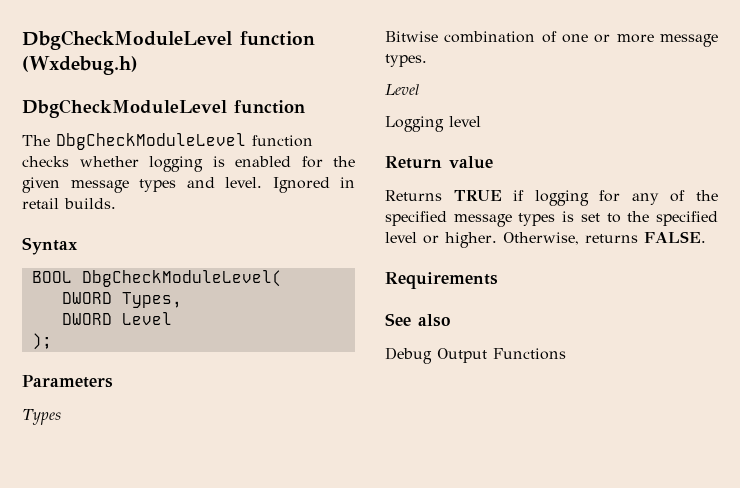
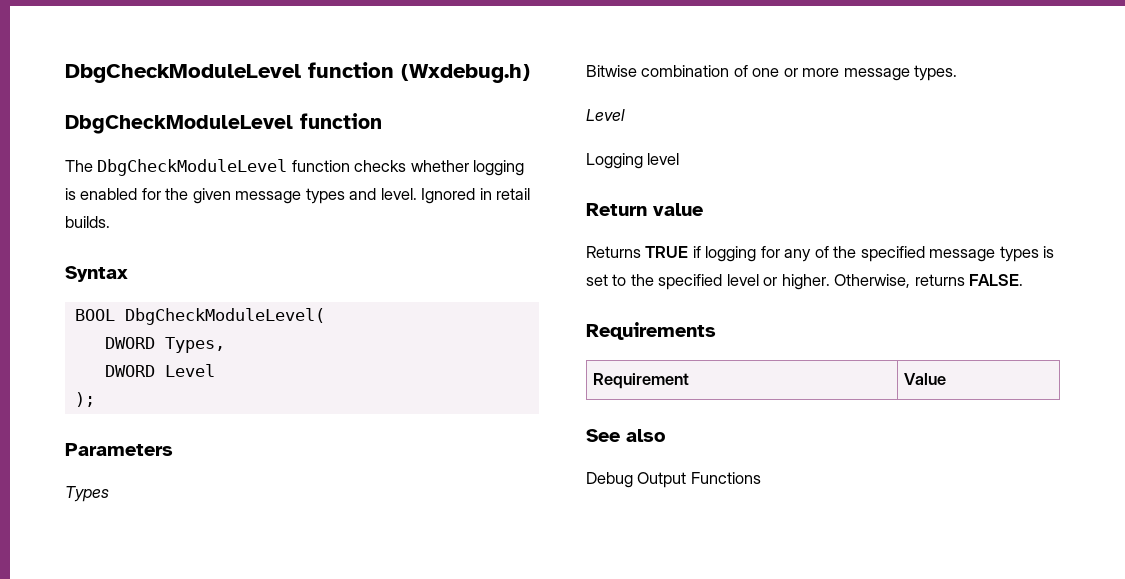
(498, 280) none -> [593,373,690,389] [904,373,947,385] // Requirement | Value

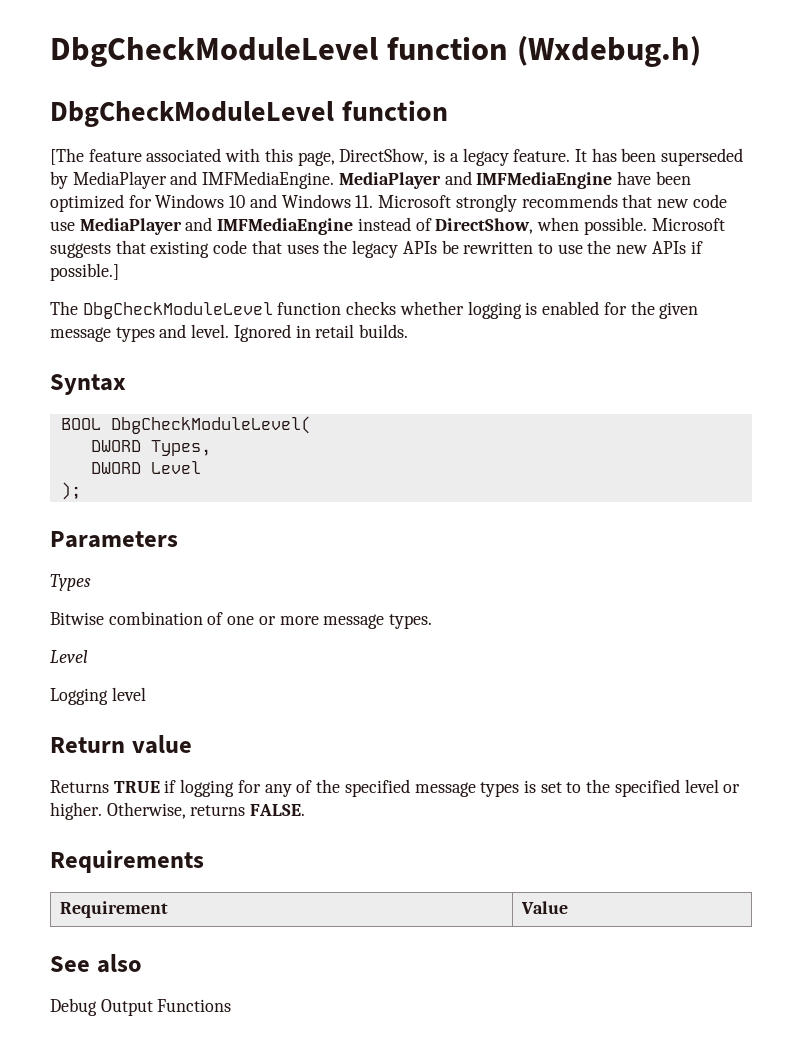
(382, 121) none -> [50,148,744,166] [50,171,691,189] [50,194,727,212] [50,217,725,235] [50,240,703,258] [50,263,119,281] // [The feature associated with this page, DirectShow, is a legacy feature. It has been superseded by MediaPlayer and IMFMediaEngine. MediaPlayer and IMFMediaEngine have been optimized for Windows 10 and Windows 11. Microsoft strongly recommends that new code use MediaPlayer and IMFMediaEngine instead of DirectShow, when possible. Microsoft suggests that existing code that uses the legacy APIs be rewritten to use the new APIs if possible.]

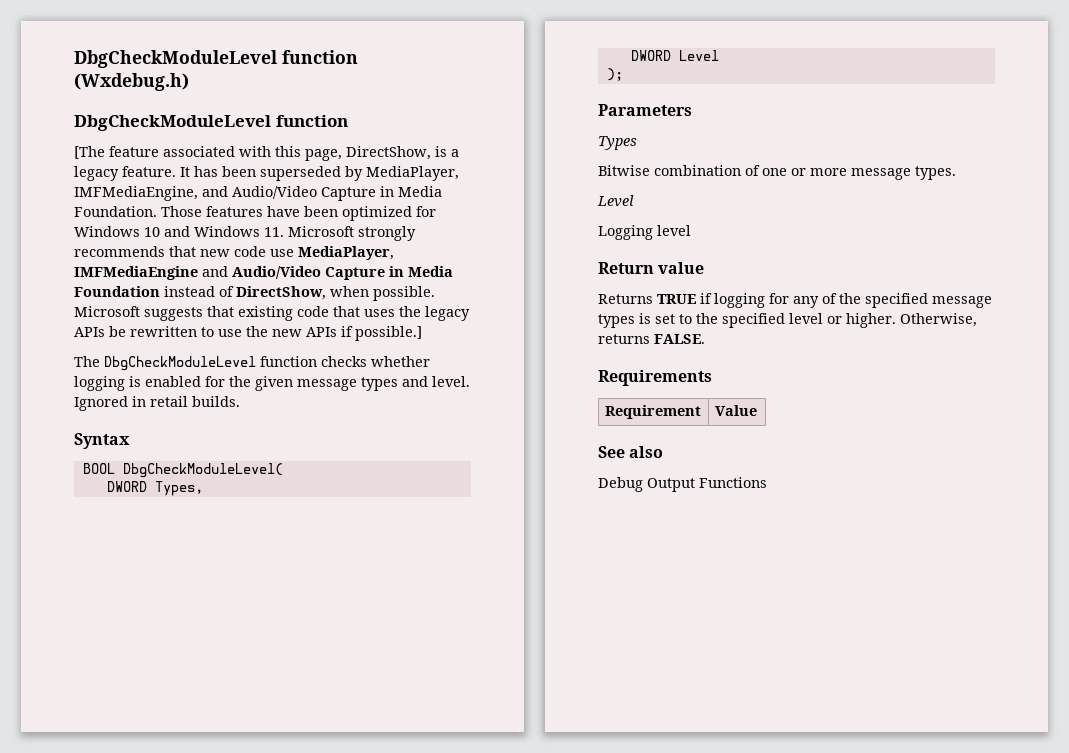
[72,171,613,189] MediaPlayer and IMFMediaEngine. MediaPlayer and IMFMediaEngine -> [366,166,459,181] [74,186,442,201] [74,206,263,217] MediaPlayer, IMFMediaEngine, and Audio/Video Capture in Media Foundation. Those features
[79,217,354,235] MediaPlayer and IMFMediaEngine -> [298,246,394,260] [74,266,453,280] [74,286,160,297] MediaPlayer, IMFMediaEngine and Audio/Video Capture in Media Foundation

